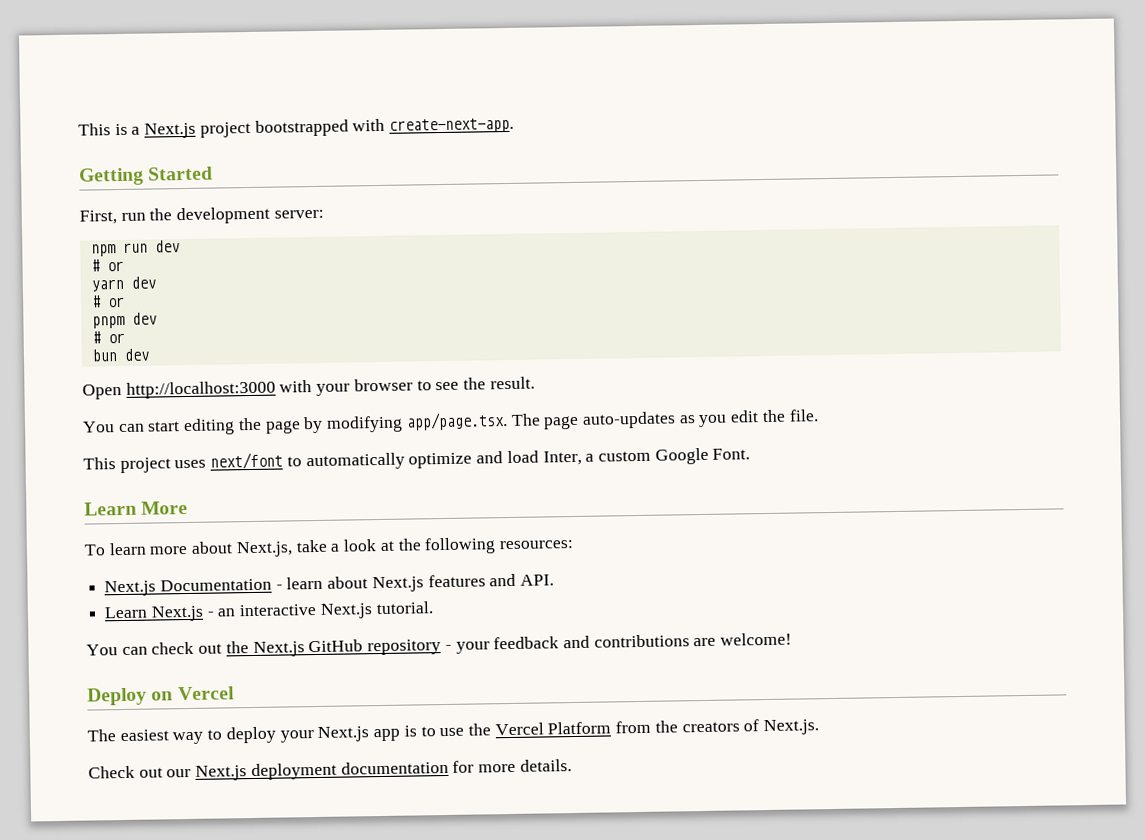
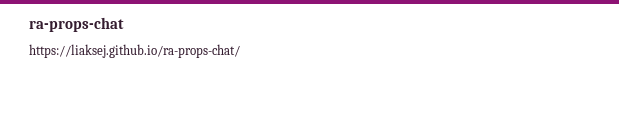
[78,117,515,139] [79,166,214,186] [79,206,324,225] [90,240,180,257] [90,259,124,272] [90,276,156,292] [91,295,125,308] [91,312,157,329] [91,331,125,344] [91,348,150,362] [82,376,535,400] [82,409,819,436] [83,447,751,474] [84,500,189,516] [84,537,573,558] [104,573,555,597] [104,601,433,622] [86,632,793,657] [87,686,235,706] [87,719,820,745] [88,759,572,781] This is a Next.js project bootstrapped with create-next-app. // Getting Started // First, run the development server: // npm run dev // # or // yarn dev // # or // pnpm dev // # or // bun dev // Open http://localhost:3000 with your browser to see the result. // You can start editing the page by modifying app/page.tsx. The page auto-updates as you edit the file. // This project uses next/font to automatically optimize and load Inter, a custom Google Font. // Learn More // To learn more about Next.js, take a look at the following resources: // Next.js Documentation - learn about Next.js features and API. // Learn Next.js - an interactive Next.js tutorial. // You can check out the Next.js GitHub repository - your feedback and contributions are welcome! // Deploy on Vercel // The easiest way to deploy your Next.js app is to use the Vercel Platform from the creators of Next.js. // Check out our Next.js deployment documentation for more details. -> [29,17,124,32] [29,44,240,58] ra-props-chat // https://liaksej.github.io/ra-props-chat/

